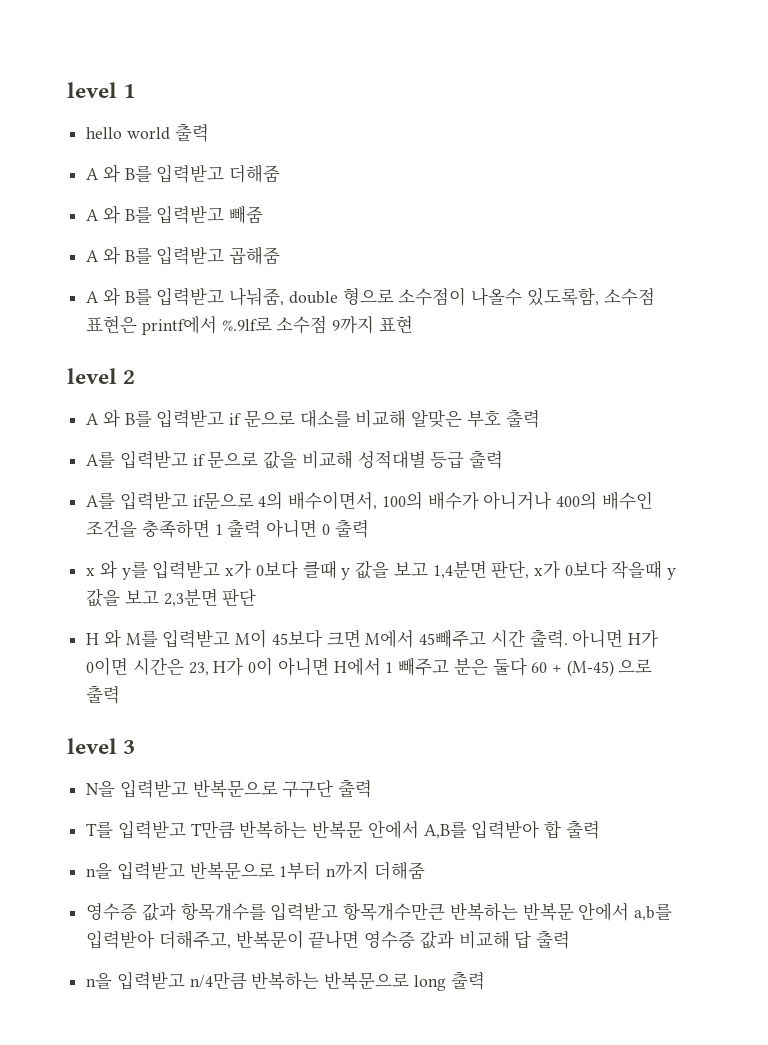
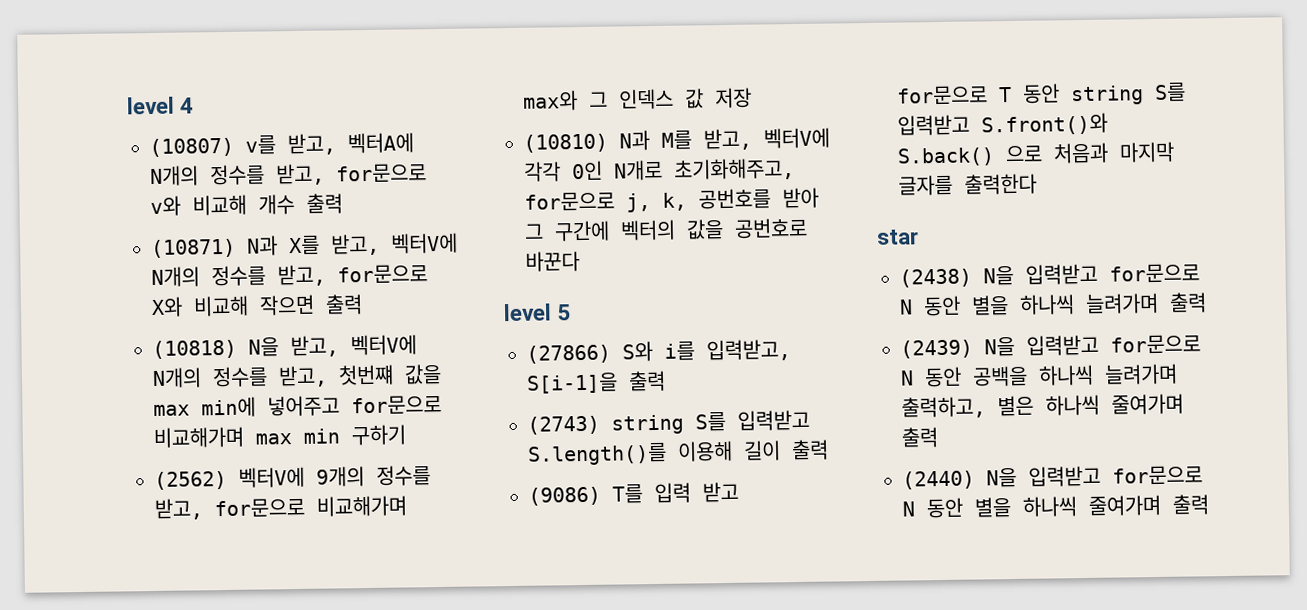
[67,82,136,98] [86,123,209,142] [86,164,281,183] [86,205,264,224] [86,246,281,265] [86,287,655,306] [86,315,413,335] [67,368,136,384] [86,409,540,428] [86,450,504,469] [86,491,653,510] [86,519,369,538] [86,560,677,580] [86,588,257,607] [86,629,658,648] [86,657,653,677] [86,685,121,704] [67,738,136,754] [86,779,373,798] [86,820,600,839] [86,861,425,880] [86,902,673,921] [86,930,571,949] [86,971,446,991] level 1 // hello world 출력 // A 와 B를 입력받고 더해줌 // A 와 B를 입력받고 빼줌 // A 와 B를 입력받고 곱해줌 // A 와 B를 입력받고 나눠줌, double 형으로 소수점이 나올수 있도록함, 소수점 표현은 printf에서 %.9lf로 소수점 9까지 표현 // level 2 // A 와 B를 입력받고 if 문으로 대소를 비교해 알맞은 부호 출력 // A를 입력받고 if 문으로 값을 비교해 성적대별 등급 출력 // A를 입력받고 if문으로 4의 배수이면서, 100의 배수가 아니거나 400의 배수인 조건을 충족하면 1 출력 아니면 0 출력 // x 와 y를 입력받고 x가 0보다 클때 y 값을 보고 1,4분면 판단, x가 0보다 작을때 y 값을 보고 2,3분면 판단 // H 와 M를 입력받고 M이 45보다 크면 M에서 45빼주고 시간 출력. 아니면 H가 0이면 시간은 23, H가 0이 아니면 H에서 1 빼주고 분은 둘다 60 + (M-45) 으로 출력 // level 3 // N을 입력받고 반복문으로 구구단 출력 // T를 입력받고 T만큼 반복하는 반복문 안에서 A,B를 입력받아 합 출력 // n을 입력받고 반복문으로 1부터 n까지 더해줌 // 영수증 값과 항목개수를 입력받고 항목개수만큰 반복하는 반복문 안에서 a,b를 입력받아 더해주고, 반복문이 끝나면 영수증 값과 비교해 답 출력 // n을 입력받고 n/4만큼 반복하는 반복문으로 long -> [127,96,195,115] [149,132,414,158] [150,163,427,187] [150,193,343,217] [151,232,458,259] [151,264,428,288] [151,294,363,318] [152,334,417,359] [152,363,442,388] [153,394,442,418] [153,424,406,448] [154,465,431,490] [154,495,407,520] [522,87,752,111] [523,127,830,153] [523,158,795,182] [524,187,819,213] [524,217,808,242] [525,251,580,272] [503,303,572,322] [526,339,791,364] [526,370,666,394] [527,409,810,435] [527,439,829,466] [528,481,739,506] [896,82,1186,106] [897,112,1108,136] [897,141,1175,167] [898,173,1037,196] [876,229,919,245] [899,263,1200,288] [899,292,1207,317] [900,334,1201,359] [900,363,1178,388] [901,393,1184,419] [901,427,939,448] [902,465,1203,490] [902,494,1161,519] level 4 // (10807) v를 받고, 벡터A에 N개의 정수를 받고, for문으로 v와 비교해 개수 출력 // (10871) N과 X를 받고, 벡터V에 N개의 정수를 받고, for문으로 X와 비교해 작으면 출력 // (10818) N을 받고, 벡터V에 N개의 정수를 받고, 첫번쨰 값을 max min에 넣어주고 for문으로 비교해가며 max min 구하기 // (2562) 벡터V에 9개의 정수를 받고, for문으로 비교해가며 max와 그 인덱스 값 저장 // (10810) N과 M를 받고, 벡터V에 각각 0인 N개로 초기화해주고, for문으로 j, k, 공번호를 받아 그 구간에 벡터의 값을 공번호로 바꾼다 // level 5 // (27866) S와 i를 입력받고, S[i-1]을 출력 // (2743) string S를 입력받고 S.length()를 이용해 길이 출력 // (9086) T를 입력 받고 for문으로 T 동안 string S를 입력받고 S.front()와 S.back() 으로 처음과 마지막 글자를 출력한다 // star // (2438) N을 입력받고 for문으로 N 동안 별을 하나씩 늘려가며 출력 // (2439) N을 입력받고 for문으로 N 동안 공백을 하나씩 늘려가며 출력하고, 별은 하나씩 줄여가며 출력 // (2440) N을 입력받고 for문으로 N 동안 별을 하나씩 줄여가며

